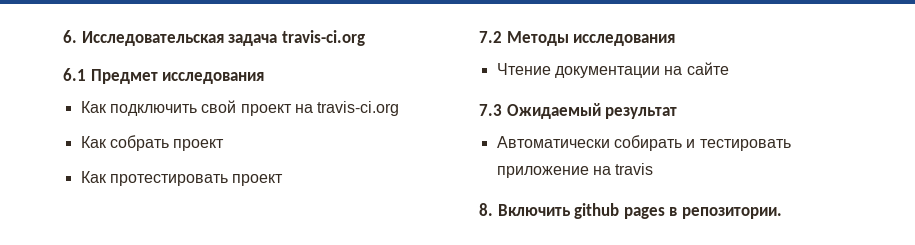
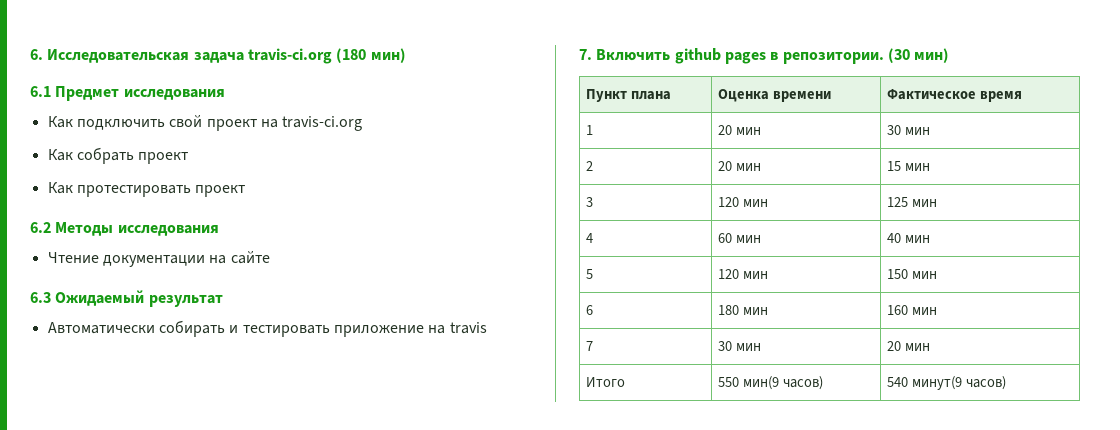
(365, 38) none -> [336,48,406,63] (180 мин)
[479,31,502,43] 7.2 -> [30,222,51,233] 6.2
[479,104,502,116] 7.3 -> [30,292,51,303] 6.3
[479,203,493,216] 8. -> [579,49,592,60] 7.
(782, 213) none -> [887,48,950,63] [585,89,671,102] [717,89,831,102] [886,89,1022,102] [585,125,593,135] [717,125,761,135] [886,125,930,135] [585,161,593,171] [717,161,761,171] [886,161,930,171] [585,197,593,207] [717,197,768,207] [886,197,937,207] [585,233,593,243] [717,233,761,243] [886,233,930,243] [585,269,593,279] [717,269,768,279] [886,269,937,279] [585,305,593,315] [717,305,768,315] [886,305,937,315] [585,341,593,351] [717,341,761,351] [886,341,930,351] [585,377,625,387] [717,376,823,390] [886,376,1006,390] (30 мин) // Пункт плана | Оценка времени | Фактическое время // 1 | 20 мин | 30 мин // 2 | 20 мин | 15 мин // 3 | 120 мин | 125 мин // 4 | 60 мин | 40 мин // 5 | 120 мин | 150 мин // 6 | 180 мин | 160 мин // 7 | 30 мин | 20 мин // Итого | 550 мин(9 часов) | 540 минут(9 часов)

